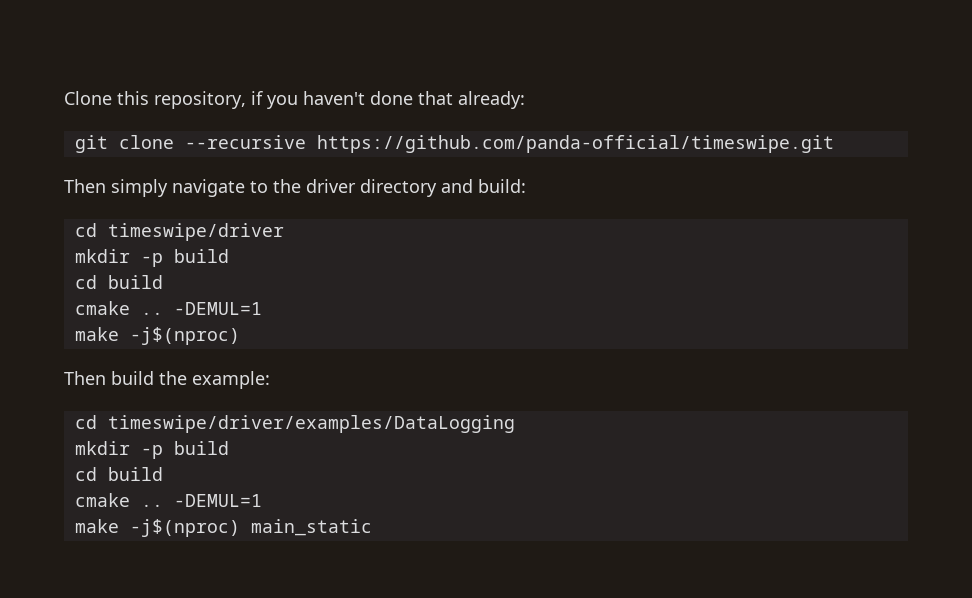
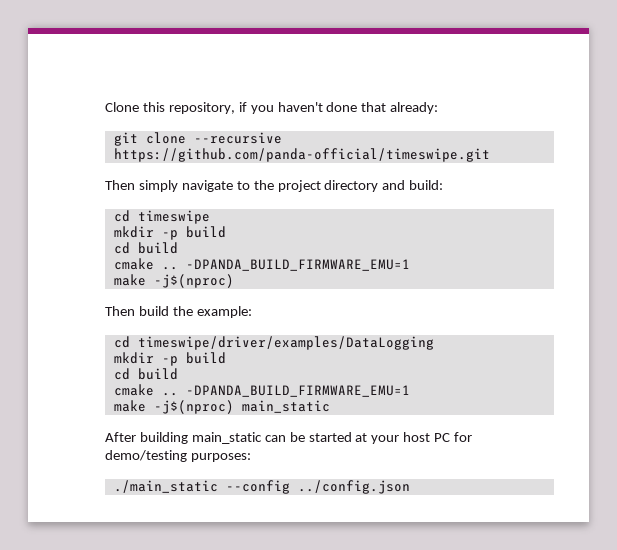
[306,179,356,193] driver -> [277,180,321,192] project
[107,223,284,241] [74,249,229,267] [74,275,163,289] [74,301,262,315] timeswipe/driver // mkdir -p build // cd build // cmake .. -DEMUL=1 -> [137,210,210,224] [113,226,226,240] [113,242,178,254] [113,258,410,271] timeswipe // mkdir -p build // cd build // cmake .. -DPANDA_BUILD_FIRMWARE_EMU=1
[173,494,262,507] -DEMUL=1 -> [185,385,410,397] -DPANDA_BUILD_FIRMWARE_EMU=1
(372, 527) none -> [105,432,473,444] [105,450,251,462] [113,480,410,494] // After building main_static can be started at your host PC for demo/testing purposes: // ./main_static --config ../config.json

